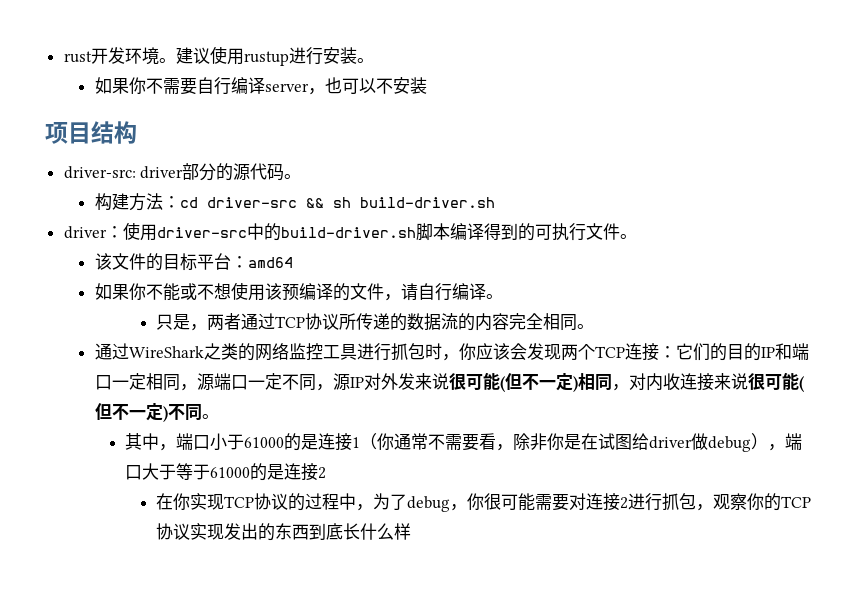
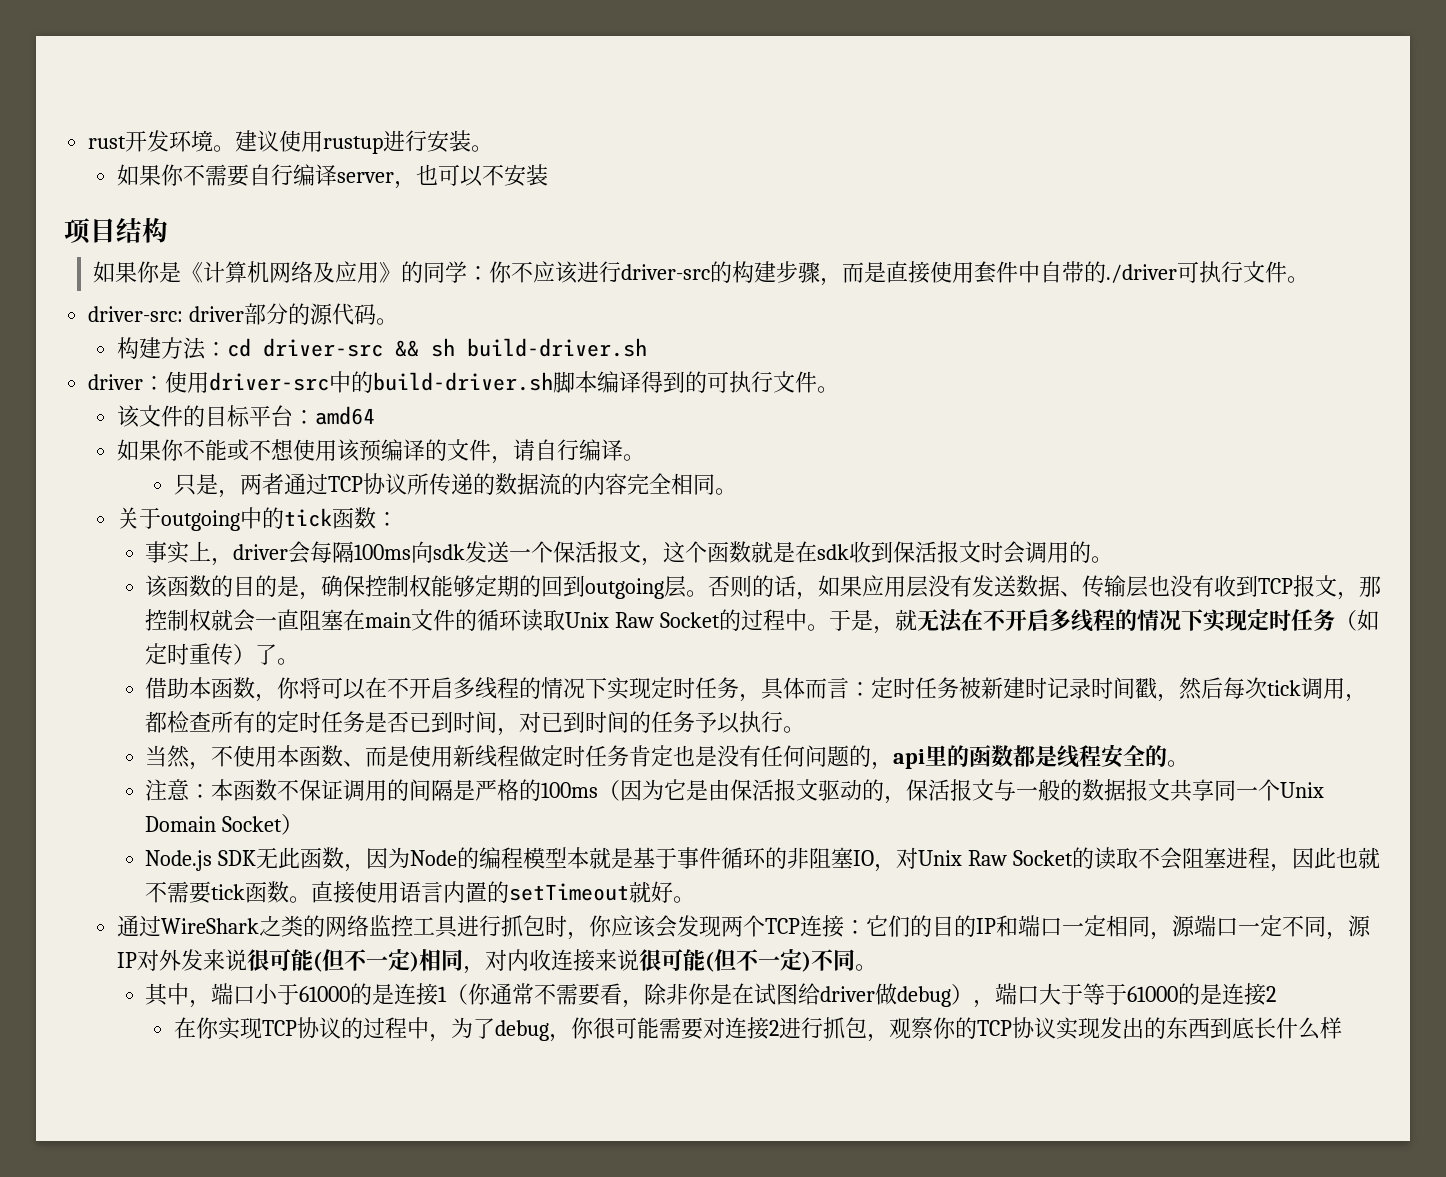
(137, 132) none -> [92,261,1309,286] // 如果你是《计算机网络及应用》的同学：你不应该进行driver-src的构建步骤，而是直接使用套件中自带的./driver可执行文件。
(595, 326) none -> [116,507,398,531] [145,541,1114,566] [145,575,1382,600] [145,609,1380,634] [145,643,300,665] [145,677,1368,702] [145,711,806,736] [145,744,1190,770] [145,779,1325,804] [145,814,304,835] [145,847,1381,872] [145,881,696,904] // 关于outgoing中的tick函数： // 事实上，driver会每隔100ms向sdk发送一个保活报文，这个函数就是在sdk收到保活报文时会调用的。 // 该函数的目的是，确保控制权能够定期的回到outgoing层。否则的话，如果应用层没有发送数据、传输层也没有收到TCP报文，那控制权就会一直阻塞在main文件的循环读取Unix Raw Socket的过程中。于是，就无法在不开启多线程的情况下实现定时任务（如定时重传）了。 // 借助本函数，你将可以在不开启多线程的情况下实现定时任务，具体而言：定时任务被新建时记录时间戳，然后每次tick调用，都检查所有的定时任务是否已到时间，对已到时间的任务予以执行。 // 当然，不使用本函数、而是使用新线程做定时任务肯定也是没有任何问题的，api里的函数都是线程安全的。 // 注意：本函数不保证调用的间隔是严格的100ms（因为它是由保活报文驱动的，保活报文与一般的数据报文共享同一个Unix Domain Socket） // Node.js SDK无此函数，因为Node的编程模型本就是基于事件循环的非阻塞IO，对Unix Raw Socket的读取不会阻塞进程，因此也就不需要tick函数。直接使用语言内置的setTimeout就好。

